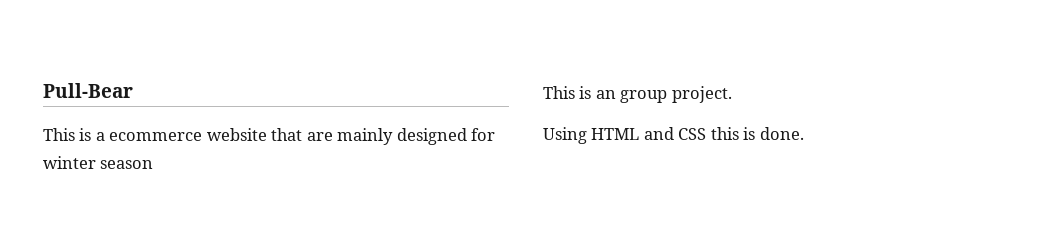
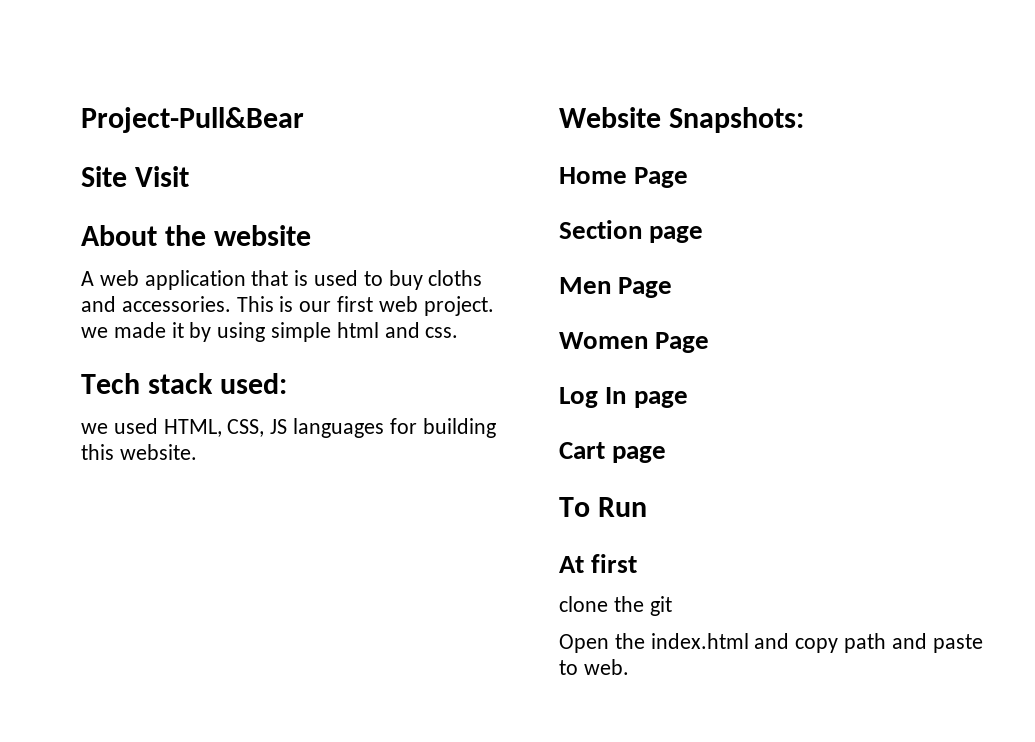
[43,83,133,98] [43,128,496,145] [43,156,154,169] [543,86,732,103] [543,127,804,144] Pull-Bear // This is a ecommerce website that are mainly designed for winter season // This is an group project. // Using HTML and CSS this is done. -> [81,107,304,133] [81,166,190,187] [81,225,312,246] [81,270,483,290] [81,296,494,316] [81,322,459,342] [81,373,288,394] [81,418,496,438] [81,444,197,460] [559,107,805,133] [559,167,689,188] [559,220,704,243] [559,277,673,298] [559,332,710,353] [559,387,688,408] [559,442,667,463] [559,497,648,517] [559,554,638,573] [559,596,672,616] [559,633,983,653] [559,659,629,675] Project-Pull&Bear // Site Visit // About the website // A web application that is used to buy cloths and accessories. This is our first web project. we made it by using simple html and css. // Tech stack used: // we used HTML, CSS, JS languages for building this website. // Website Snapshots: // Home Page // Section page // Men Page // Women Page // Log In page // Cart page // To Run // At first // clone the git // Open the index.html and copy path and paste to web.

